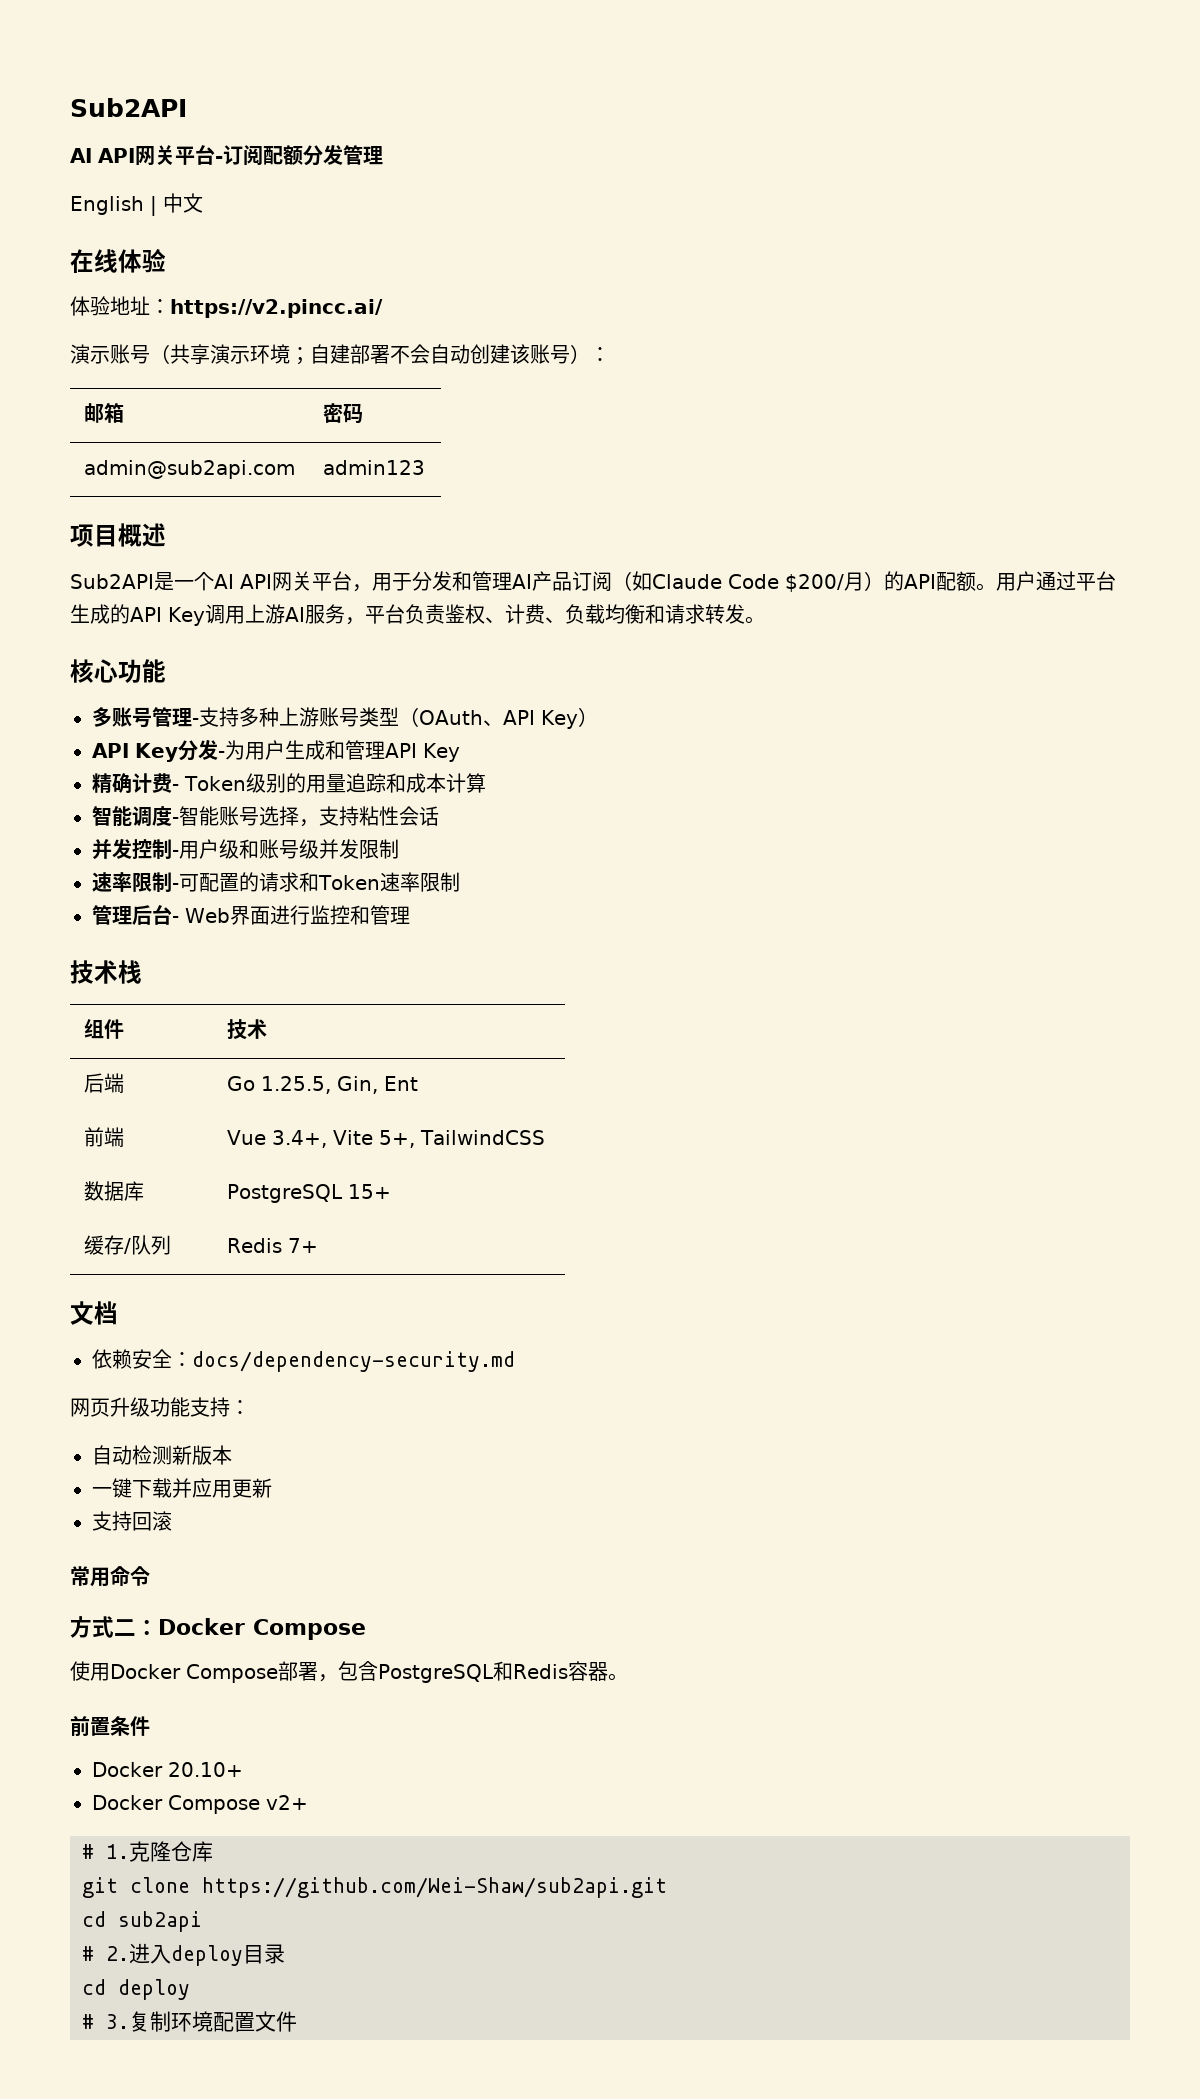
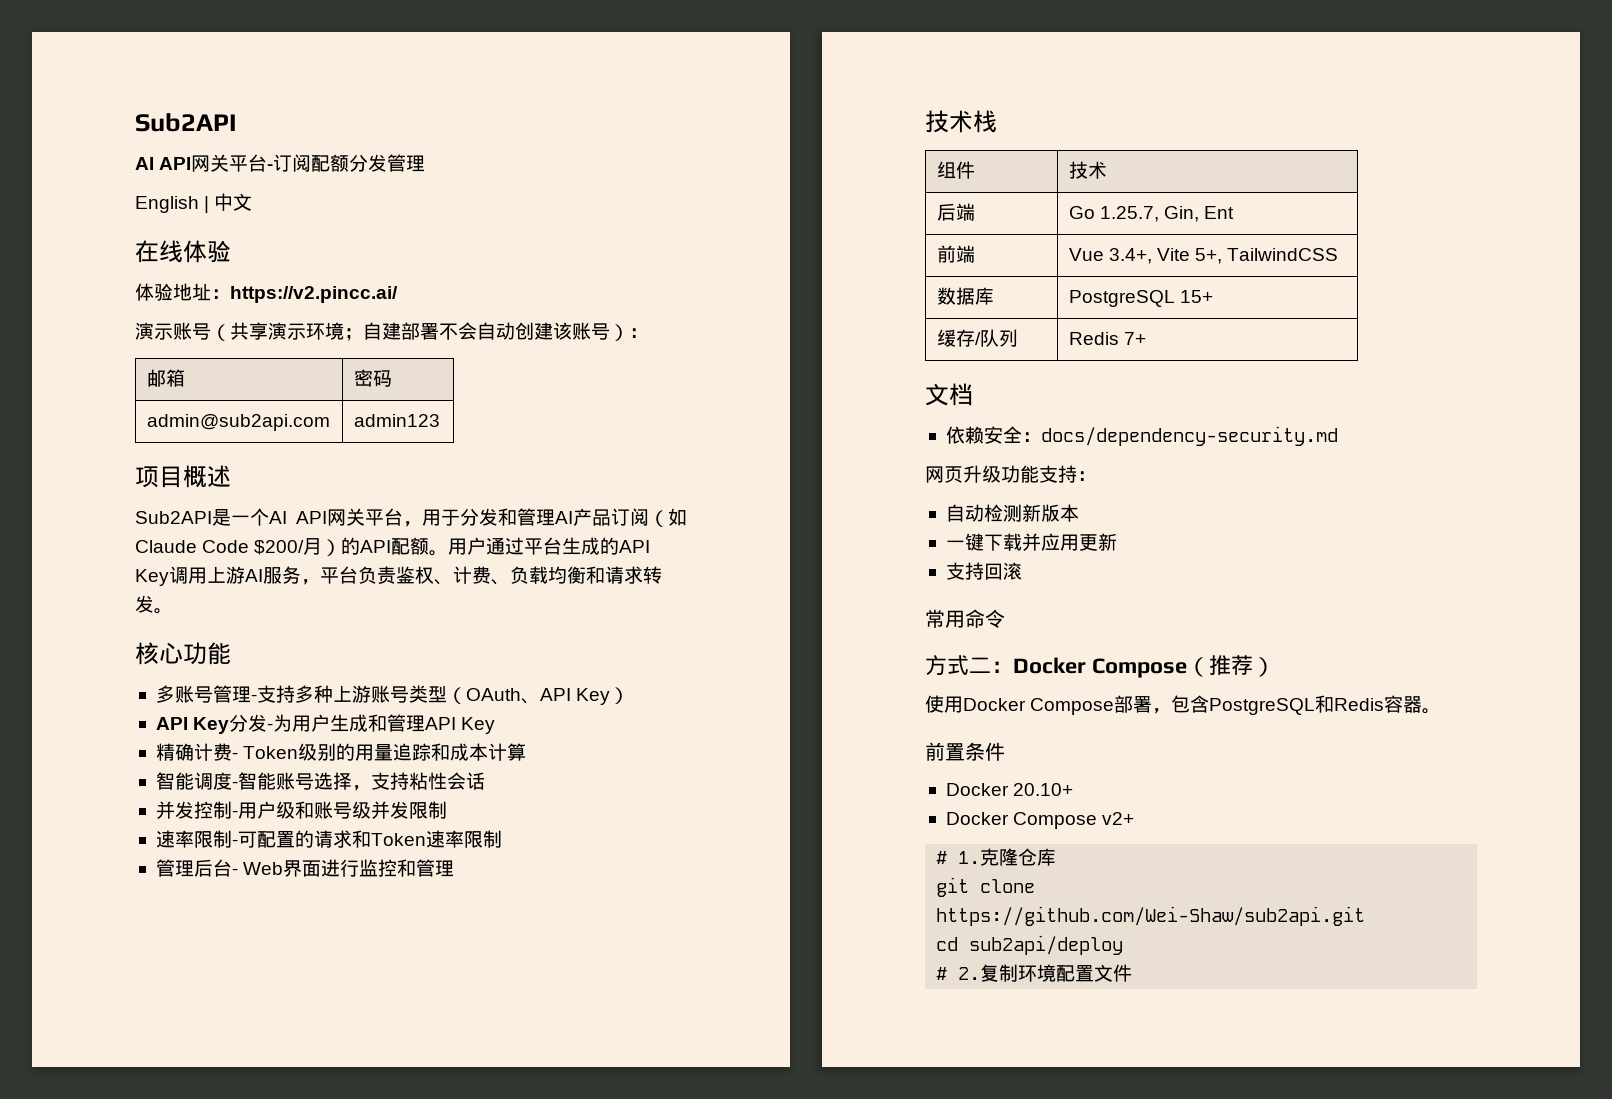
[260,1076,331,1094] 1.25.5, -> [1099,206,1159,222] 1.25.7,
(366, 1629) none -> [1186,655,1275,677] （推荐）
[118,1911,202,1932] sub2api -> [969,935,1124,955] sub2api/deploy
[129,1943,285,1966] [82,1979,190,2000] [82,2014,129,2029] 进入deploy目录 // cd deploy // # 3. -> (981, 973) none

